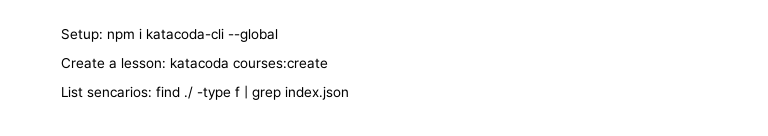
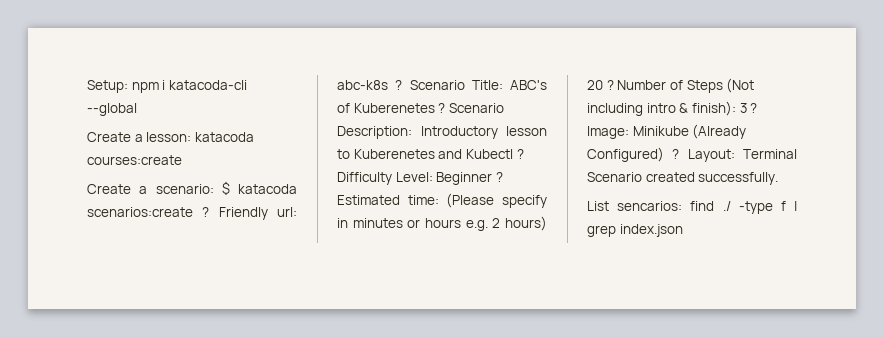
(328, 63) none -> [87,181,297,195] [87,207,297,220] [337,80,547,90] [337,103,504,113] [337,126,547,139] [337,149,524,159] [337,172,503,185] [337,193,547,208] [337,216,547,231] [587,78,755,93] [587,101,758,116] [587,124,747,139] [587,147,797,162] [587,172,779,185] // Create a scenario: $ katacoda scenarios:create ? Friendly url: abc-k8s ? Scenario Title: ABC's of Kuberenetes ? Scenario Description: Introductory lesson to Kuberenetes and Kubectl ? Difficulty Level: Beginner ? Estimated time: (Please specify in minutes or hours e.g. 2 hours) 20 ? Number of Steps (Not including intro & finish): 3 ? Image: Minikube (Already Configured) ? Layout: Terminal Scenario created successfully.

